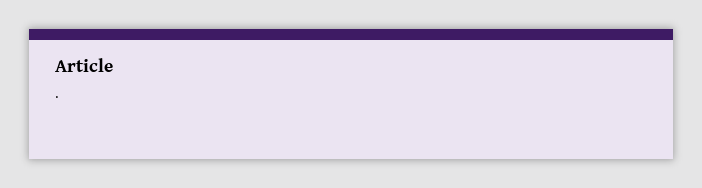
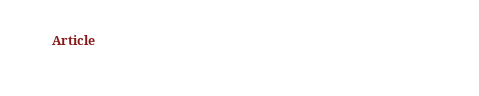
[55,96,59,98] // . -> (95, 40) none

